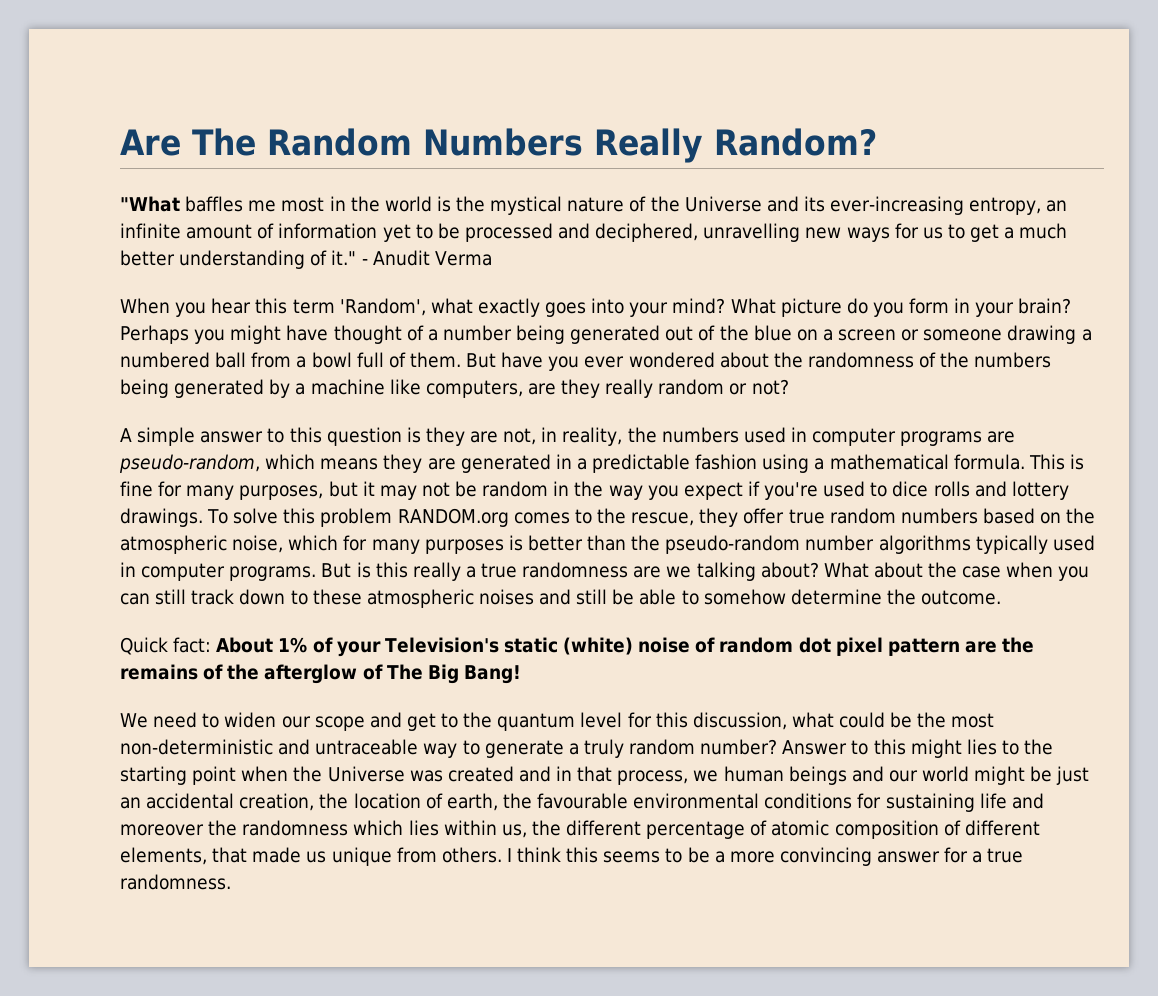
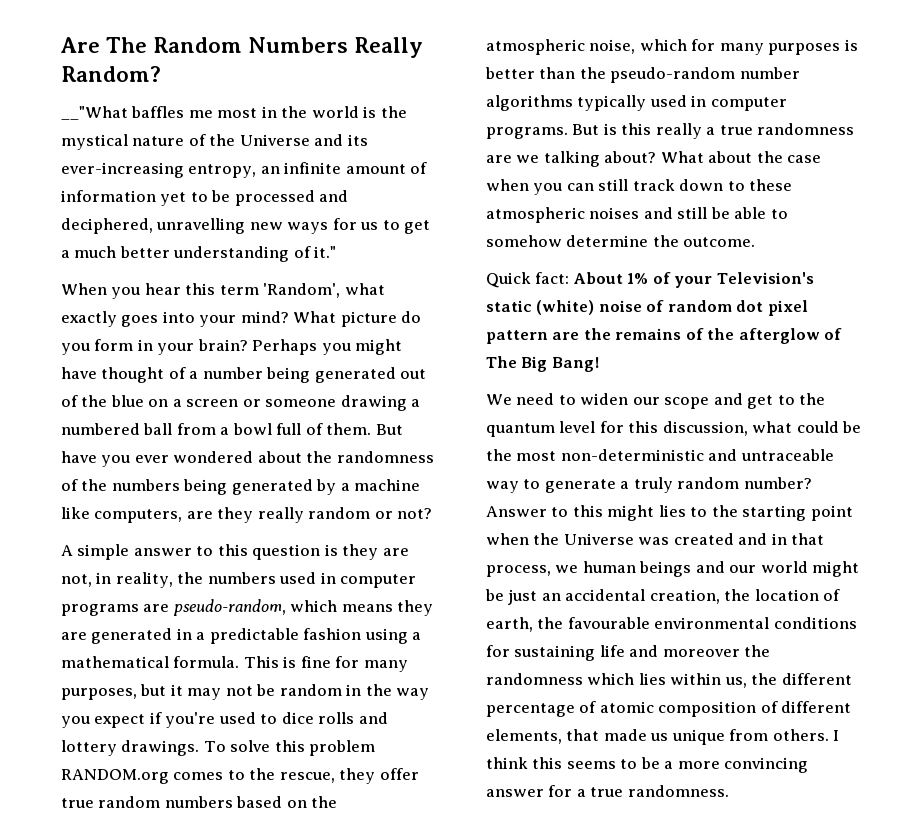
[120,196,180,212] "What -> [61,106,128,120] __"What
[361,250,492,266] - Anudit Verma -> (337, 252) none

